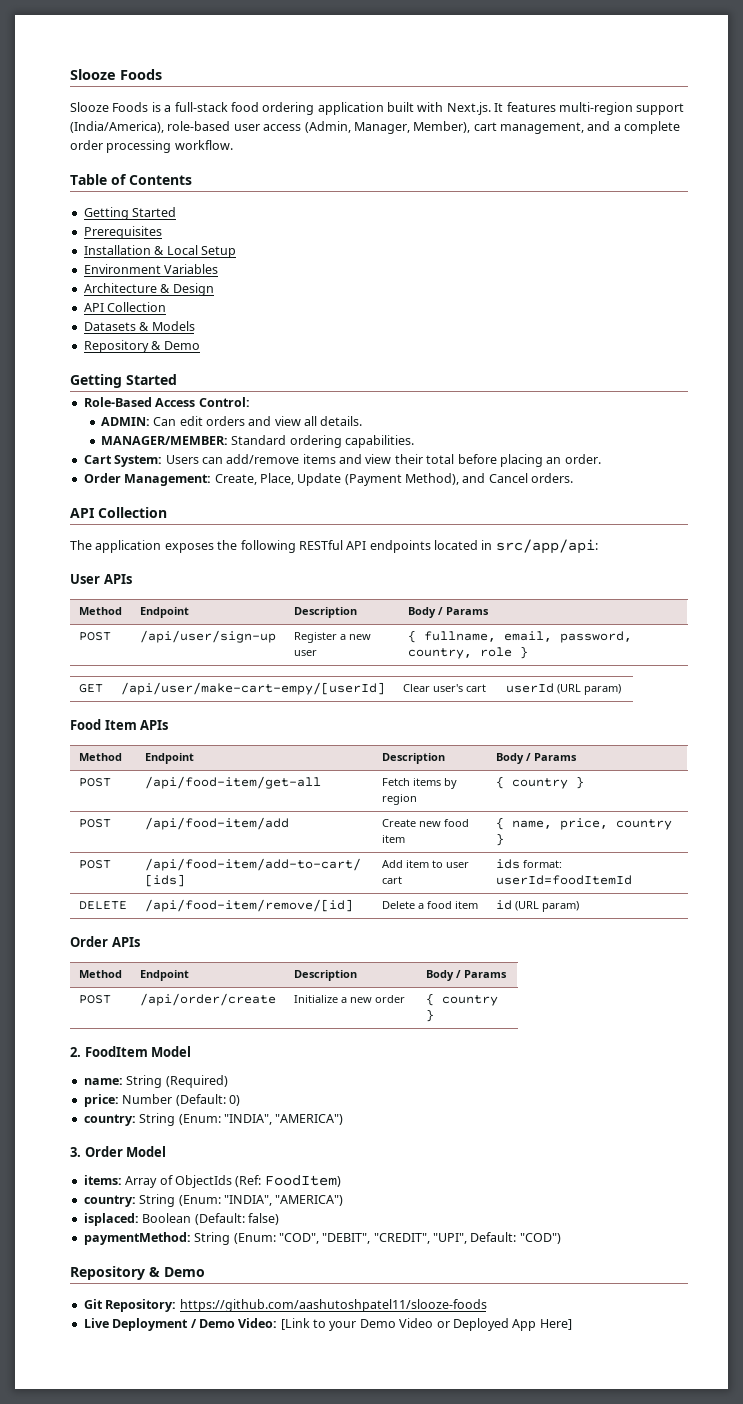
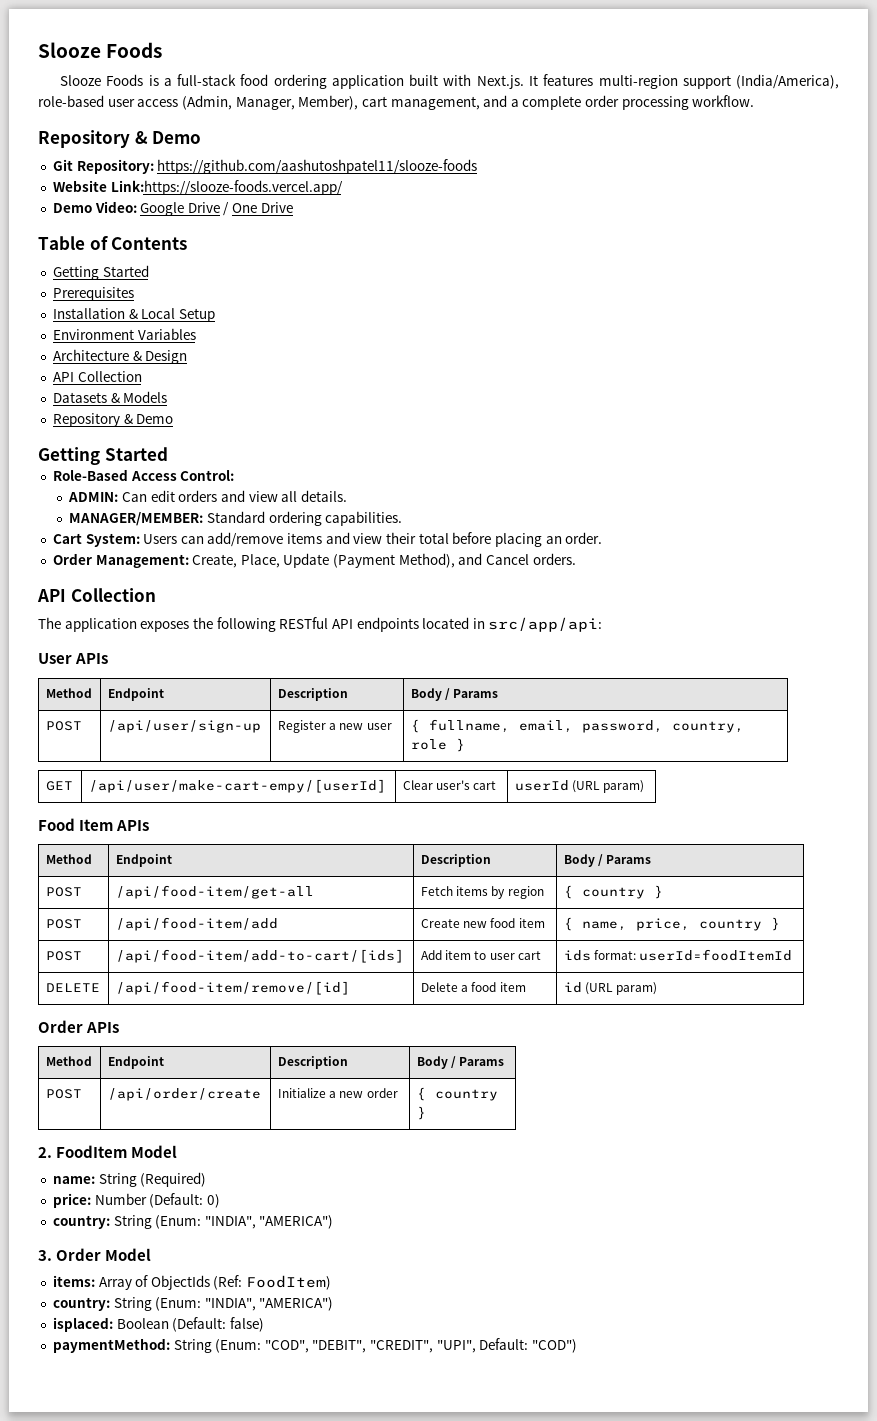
(233, 145) none -> [38,130,202,148] [52,159,478,174] [52,180,343,195] [52,201,293,216] // Repository & Demo // Git Repository: https://github.com/aashutoshpatel11/slooze-foods // Website Link:https://slooze-foods.vercel.app/ // Demo Video: Google Drive / One Drive
[70,1266,205,1280] [83,1299,487,1312] [83,1318,572,1331] // Repository & Demo // Git Repository: https://github.com/aashutoshpatel11/slooze-foods // Live Deployment / Demo Video: [Link to your Demo Video or Deployed App Here] -> (578, 1346) none

